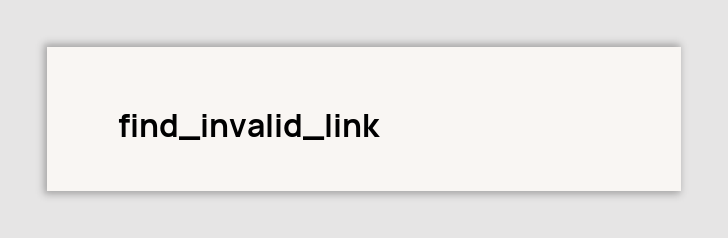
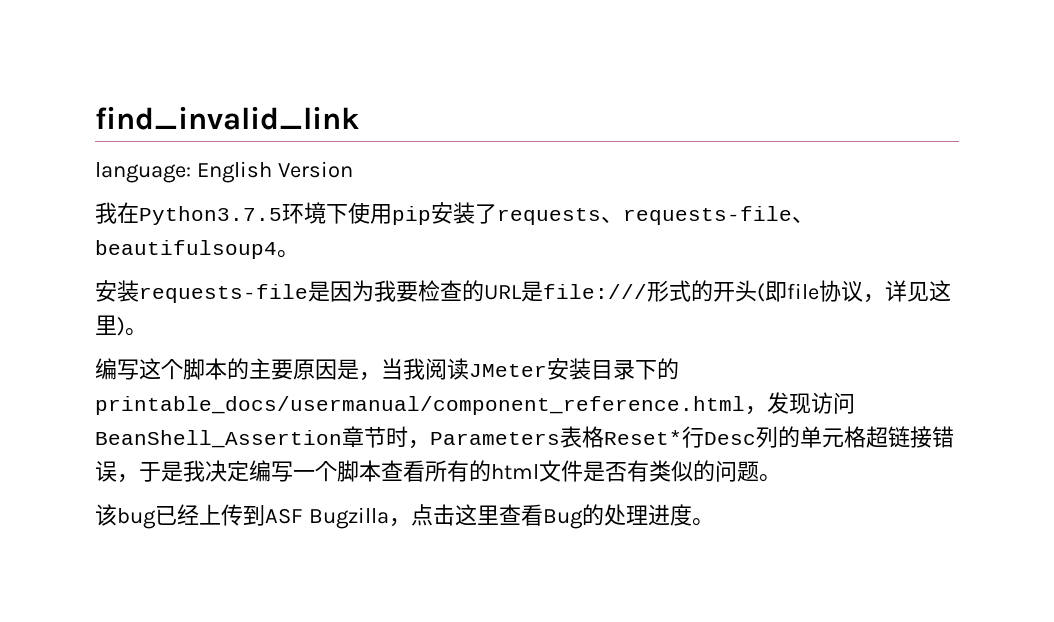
(380, 127) none -> [95,161,353,183] [95,202,814,225] [95,240,299,259] [95,280,951,303] [95,315,147,336] [95,358,679,381] [95,392,855,415] [95,426,954,449] [95,460,781,483] [95,504,714,529] // language: English Version // 我在Python3.7.5环境下使用pip安装了requests、requests-file、beautifulsoup4。 // 安装requests-file是因为我要检查的URL是file:///形式的开头(即file协议，详见这里)。 // 编写这个脚本的主要原因是，当我阅读JMeter安装目录下的printable_docs/usermanual/component_reference.html，发现访问BeanShell_Assertion章节时，Parameters表格Reset*行Desc列的单元格超链接错误，于是我决定编写一个脚本查看所有的html文件是否有类似的问题。 // 该bug已经上传到ASF Bugzilla，点击这里查看Bug的处理进度。

